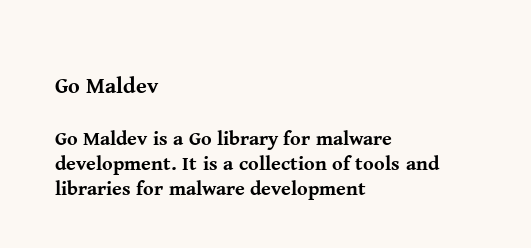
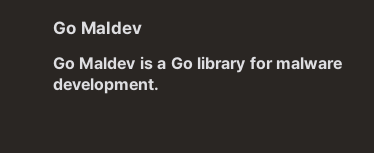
[182,155,440,170] [55,180,367,200] It is a collection of tools and libraries for malware development -> (159, 86) none

